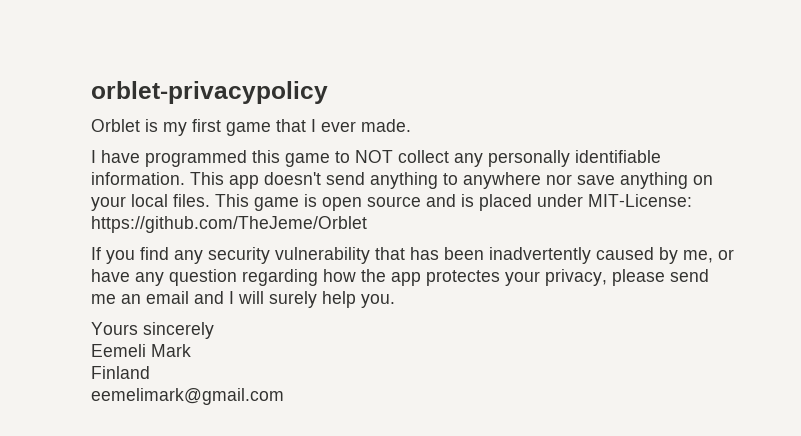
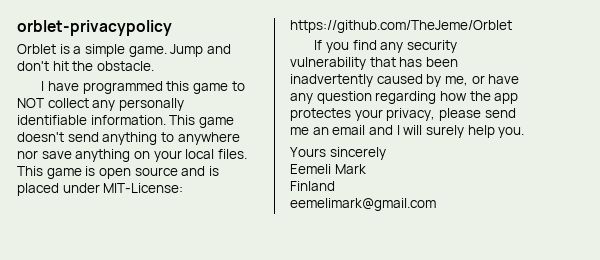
[163,119,411,136] my first game that I ever made. -> [73,44,231,57] [17,61,154,71] a simple game. Jump and don't hit the obstacle.
[229,175,259,189] app -> [198,117,234,128] game

